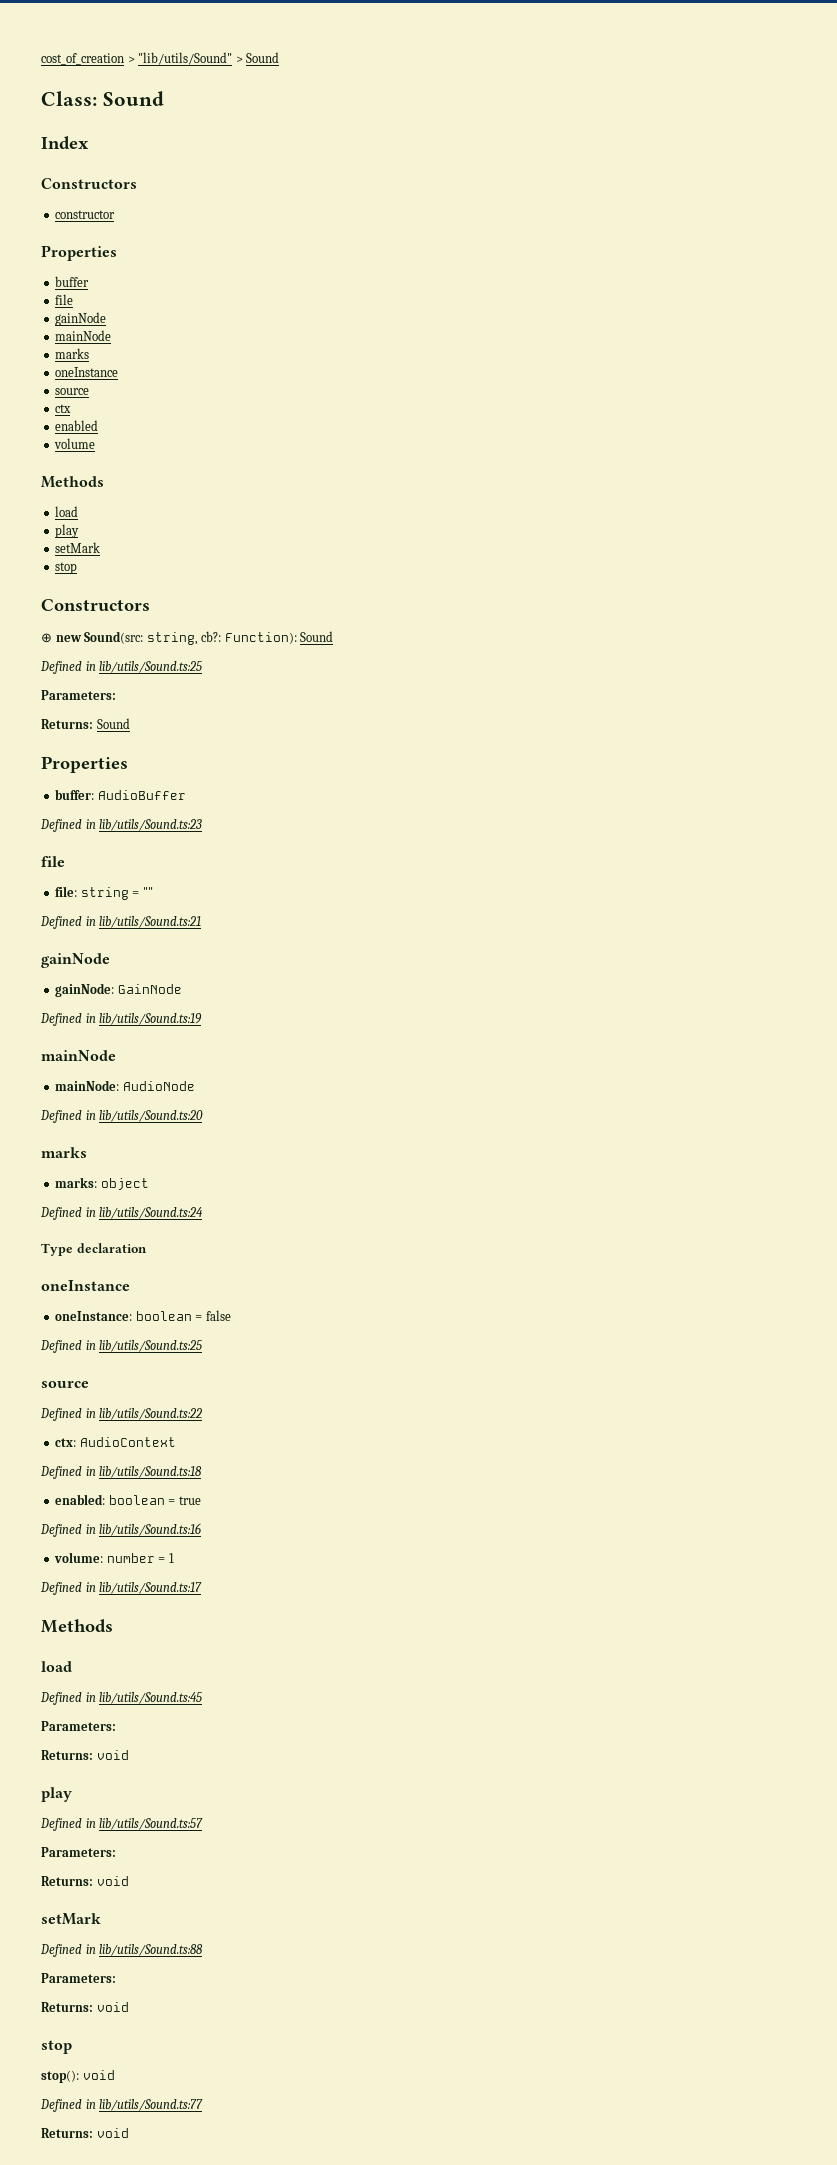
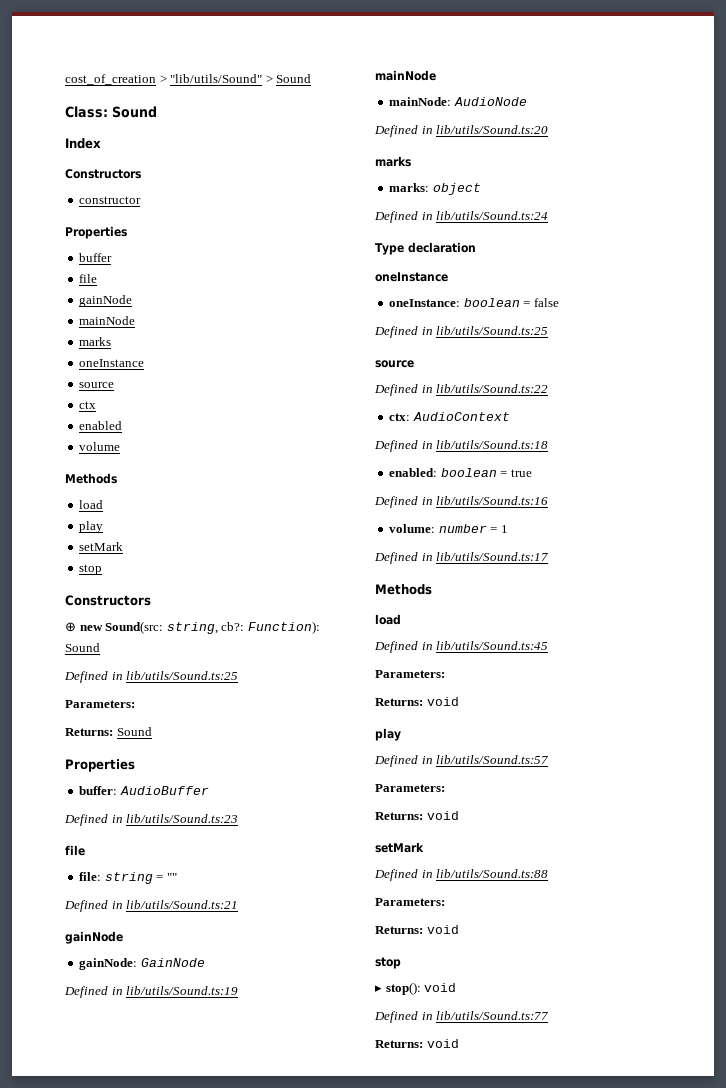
(72, 2047) none -> [375,985,382,992] ▸

